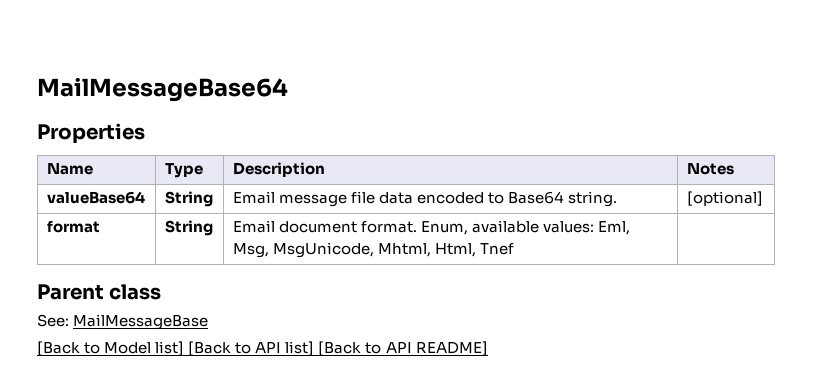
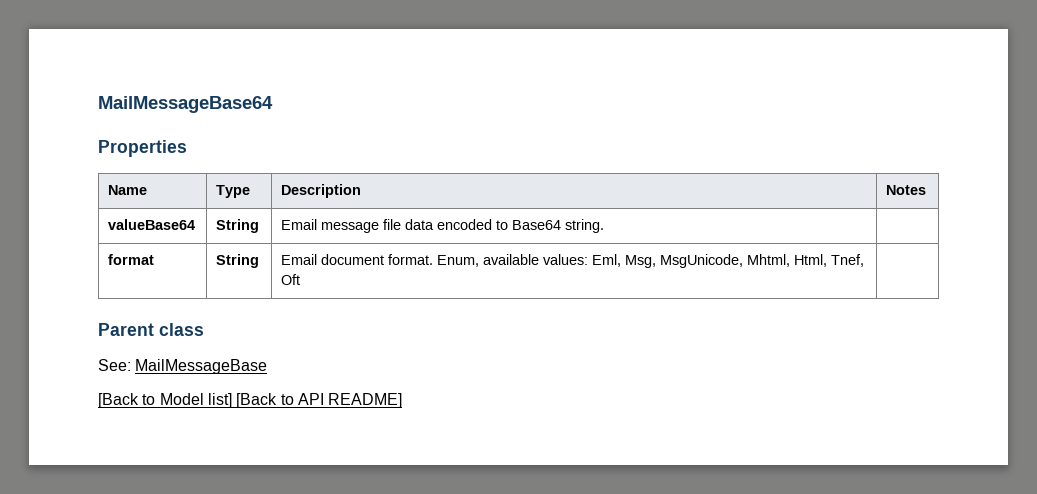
[686,191,763,206] [optional] -> (605, 226) none
[479,243,514,255] Tnef -> [831,254,865,267] [281,274,301,285] Tnef, Oft
[285,341,412,356] list] [Back to API -> (324, 399) none

